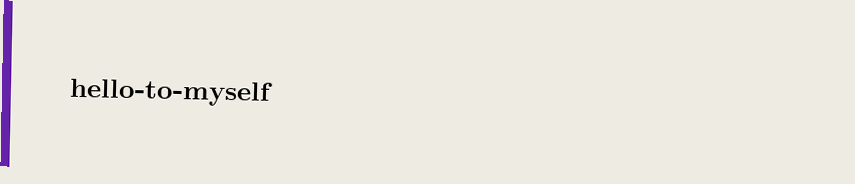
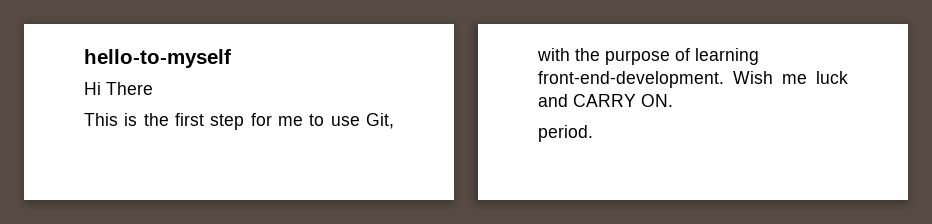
(273, 92) none -> [84,82,153,95] [84,113,394,130] [537,48,759,65] [538,71,848,88] [538,94,673,107] [538,125,593,142] // Hi There // This is the first step for me to use Git, with the purpose of learning front-end-development. Wish me luck and CARRY ON. // period.

